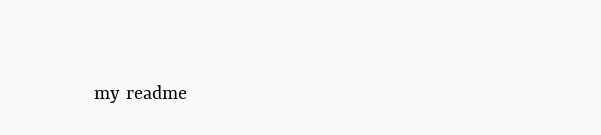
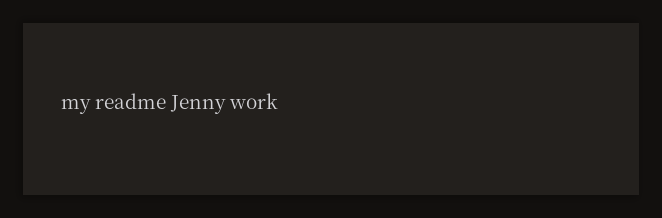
(187, 92) none -> [170,93,279,114] Jenny work

